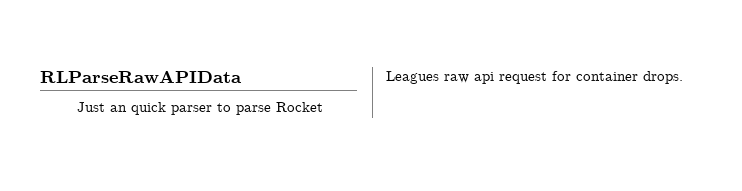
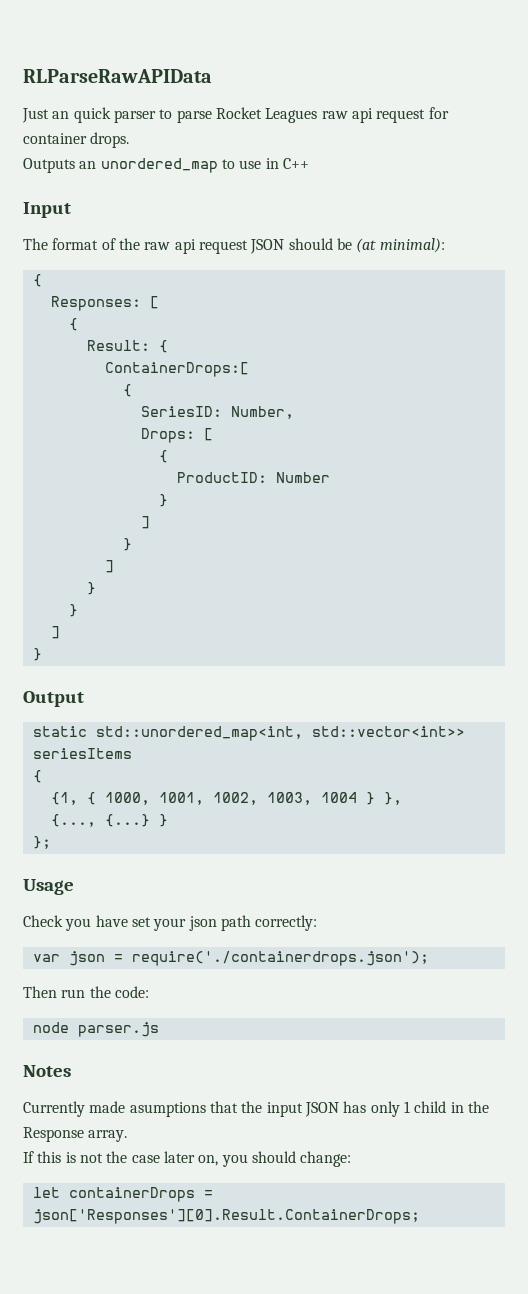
(683, 77) none -> [23,158,309,173] [23,202,71,218] [23,238,445,254] [32,274,42,287] [50,296,159,311] [68,318,78,331] [86,340,168,353] [104,362,249,377] [122,384,132,397] [140,406,294,419] [140,428,213,443] [158,450,168,463] [176,472,330,483] [158,494,168,507] [140,516,150,529] [122,538,132,551] [104,560,114,573] [86,582,96,595] [68,604,78,617] [50,626,60,639] [32,648,42,661] [23,691,84,707] [32,726,465,741] [32,748,132,759] [32,770,42,783] [50,792,402,805] [50,814,168,827] [32,836,51,849] [23,879,74,895] [23,915,318,931] [32,951,429,966] [23,986,149,998] [32,1022,159,1037] [23,1065,71,1077] [23,1101,489,1117] [23,1127,128,1142] [23,1151,352,1167] [32,1187,213,1202] [32,1209,420,1224] // Outputs an unordered_map to use in C++ // Input // The format of the raw api request JSON should be (at minimal): // { // Responses: [ // { // Result: { // ContainerDrops:[ // { // SeriesID: Number, // Drops: [ // { // ProductID: Number // } // ] // } // ] // } // } // ] // } // Output // static std::unordered_map<int, std::vector<int>> seriesItems // { // {1, { 1000, 1001, 1002, 1003, 1004 } }, // {..., {...} } // }; // Usage // Check you have set your json path correctly: // var json = require('./containerdrops.json'); // Then run the code: // node parser.js // Notes // Currently made asumptions that the input JSON has only 1 child in the Response array. // If this is not the case later on, you should change: // let containerDrops = json['Responses'][0].Result.ContainerDrops;

